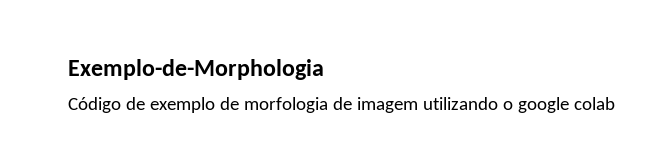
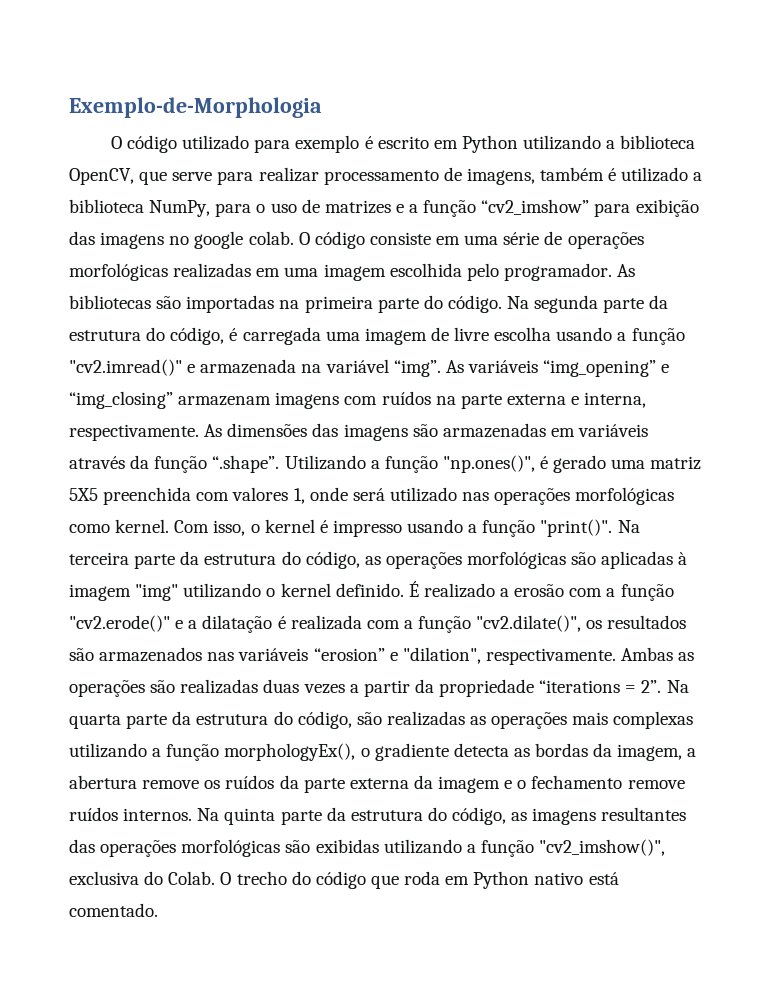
[68,97,615,113] Código de exemplo de morfologia de imagem utilizando o google colab -> [110,135,696,153] [69,167,703,185] [69,199,699,217] [69,231,644,249] [69,263,636,281] [69,295,669,313] [69,327,685,345] [69,359,670,377] [69,391,647,409] [69,423,649,441] [69,455,702,473] [69,487,675,505] [69,519,640,537] [69,551,688,569] [69,581,674,601] [69,615,687,633] [69,647,695,665] [69,679,689,697] [69,711,694,729] [69,743,697,761] [69,775,685,793] [69,807,687,825] [69,839,666,857] [69,871,619,889] [69,903,158,917] O código utilizado para exemplo é escrito em Python utilizando a biblioteca OpenCV, que serve para realizar processamento de imagens, também é utilizado a biblioteca NumPy, para o uso de matrizes e a função “cv2_imshow” para exibição das imagens no google colab. O código consiste em uma série de operações morfológicas realizadas em uma imagem escolhida pelo programador. As bibliotecas são importadas na primeira parte do código. Na segunda parte da estrutura do código, é carregada uma imagem de livre escolha usando a função "cv2.imread()" e armazenada na variável “img”. As variáveis “img_opening” e “img_closing” armazenam imagens com ruídos na parte externa e interna, respectivamente. As dimensões das imagens são armazenadas em variáveis através da função “.shape”. Utilizando a função "np.ones()", é gerado uma matriz 5X5 preenchida com valores 1, onde será utilizado nas operações morfológicas como kernel. Com isso, o kernel é impresso usando a função "print()". Na terceira parte da estrutura do código, as operações morfológicas são aplicadas à imagem "img" utilizando o kernel definido. É realizado a erosão com a função "cv2.erode()" e a dilatação é realizada com a função "cv2.dilate()", os resultados são armazenados nas variáveis “erosion” e "dilation", respectivamente. Ambas as operações são realizadas duas vezes a partir da propriedade “iterations = 2”. Na quarta parte da estrutura do código, são realizadas as operações mais complexas utilizando a função morphologyEx(), o gradiente detecta as bordas da imagem, a abertura remove os ruídos da parte externa da imagem e o fechamento remove ruídos internos. Na quinta parte da estrutura do código, as imagens resultantes das operações morfológicas são exibidas utilizando a função "cv2_imshow()", exclusiva do Colab. O trecho do código que roda em Python nativo está comentado.

